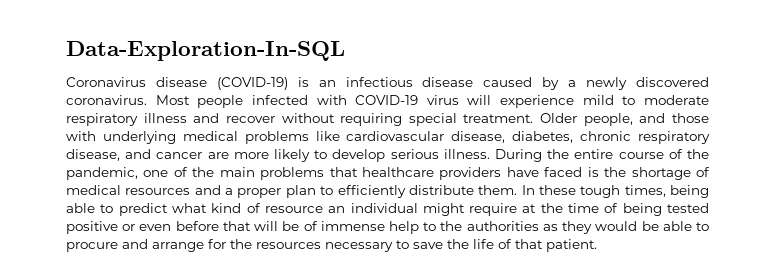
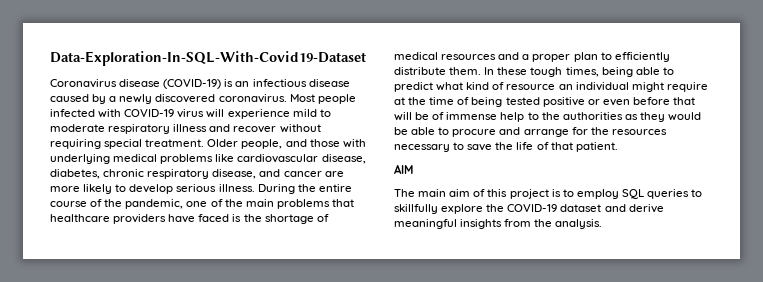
[66,41,345,61] Data-Exploration-In-SQL -> [50,51,366,66] Data-Exploration-In-SQL-With-Covid19-Dataset
(597, 245) none -> [394,164,413,174] [394,189,703,199] [394,204,664,214] [394,219,603,229] // AIM // The main aim of this project is to employ SQL queries to skillfully explore the COVID-19 dataset and derive meaningful insights from the analysis.

